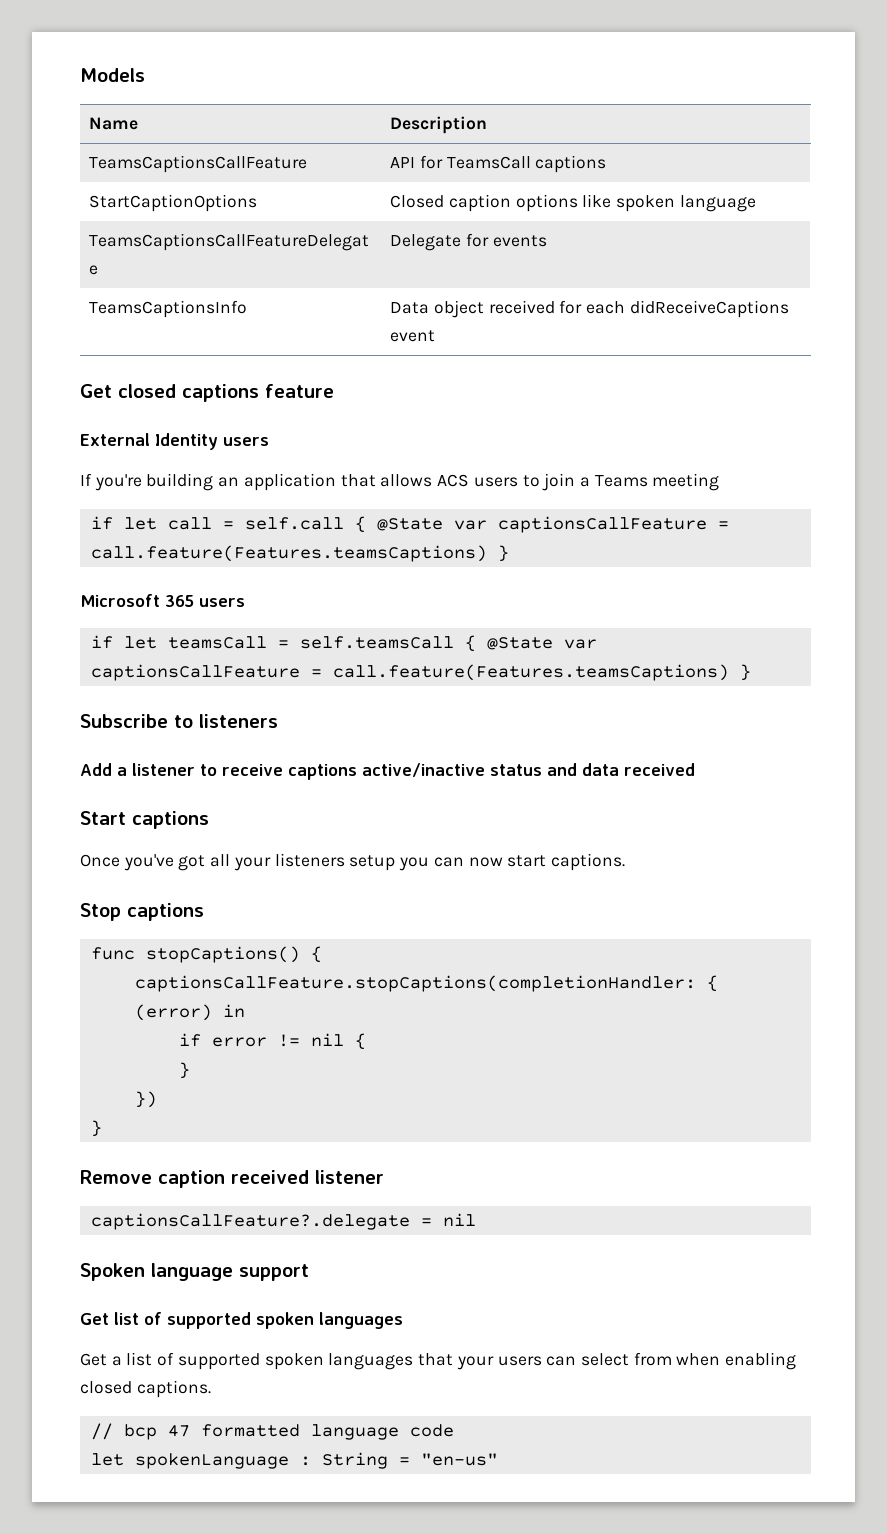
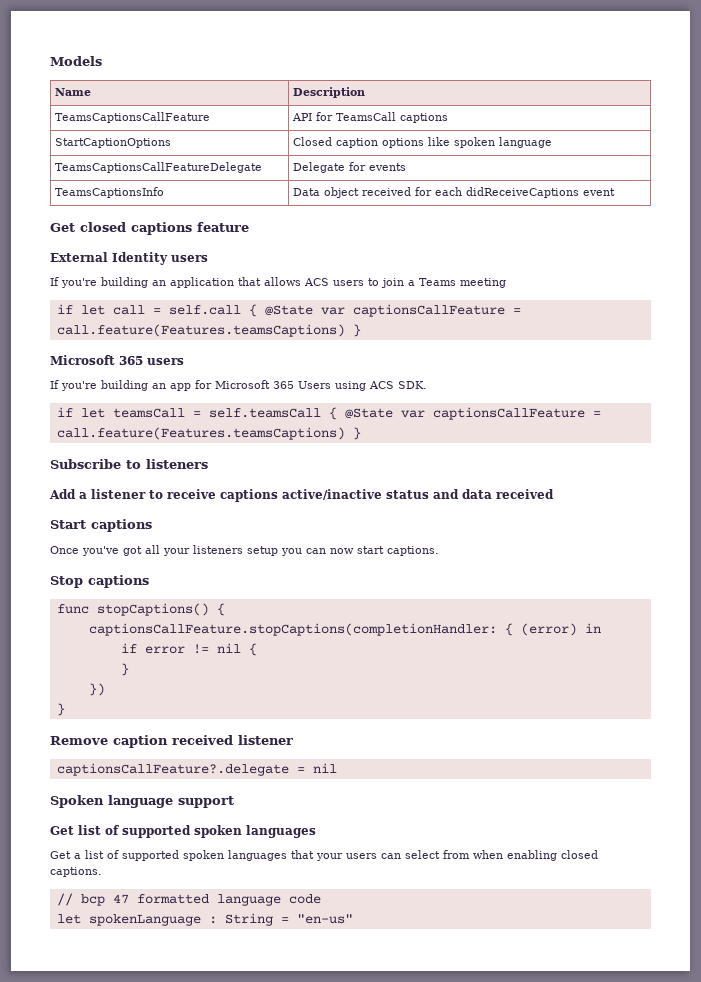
(245, 602) none -> [50,380,427,391] // If you're building an app for Microsoft 365 Users using ACS SDK.

